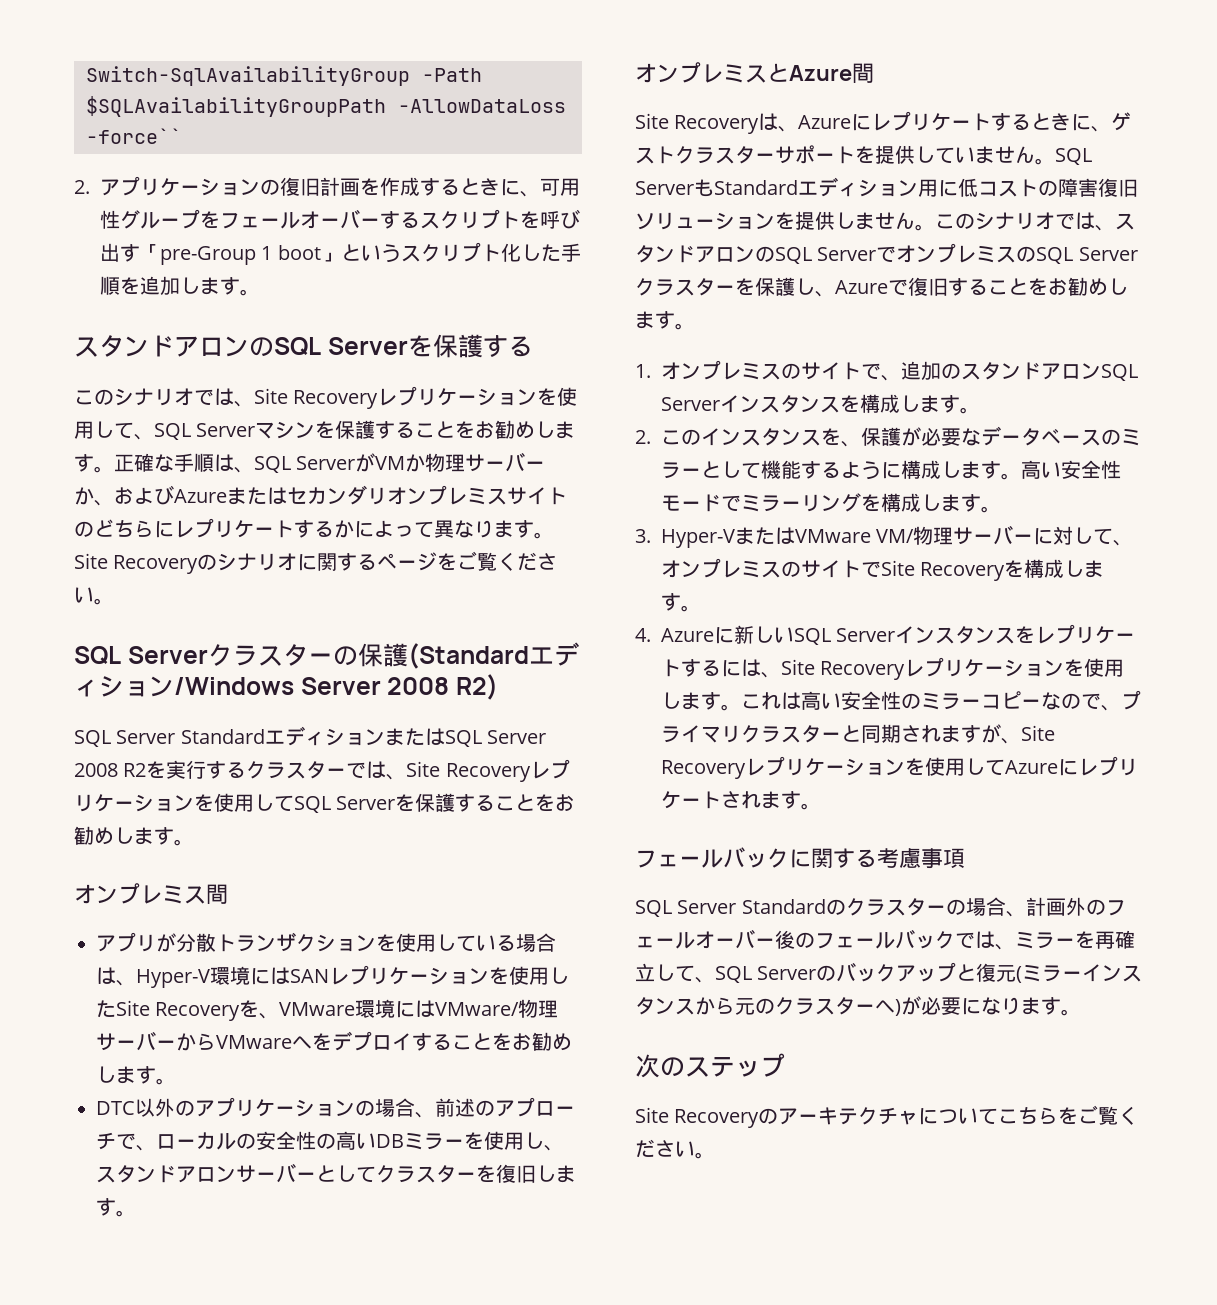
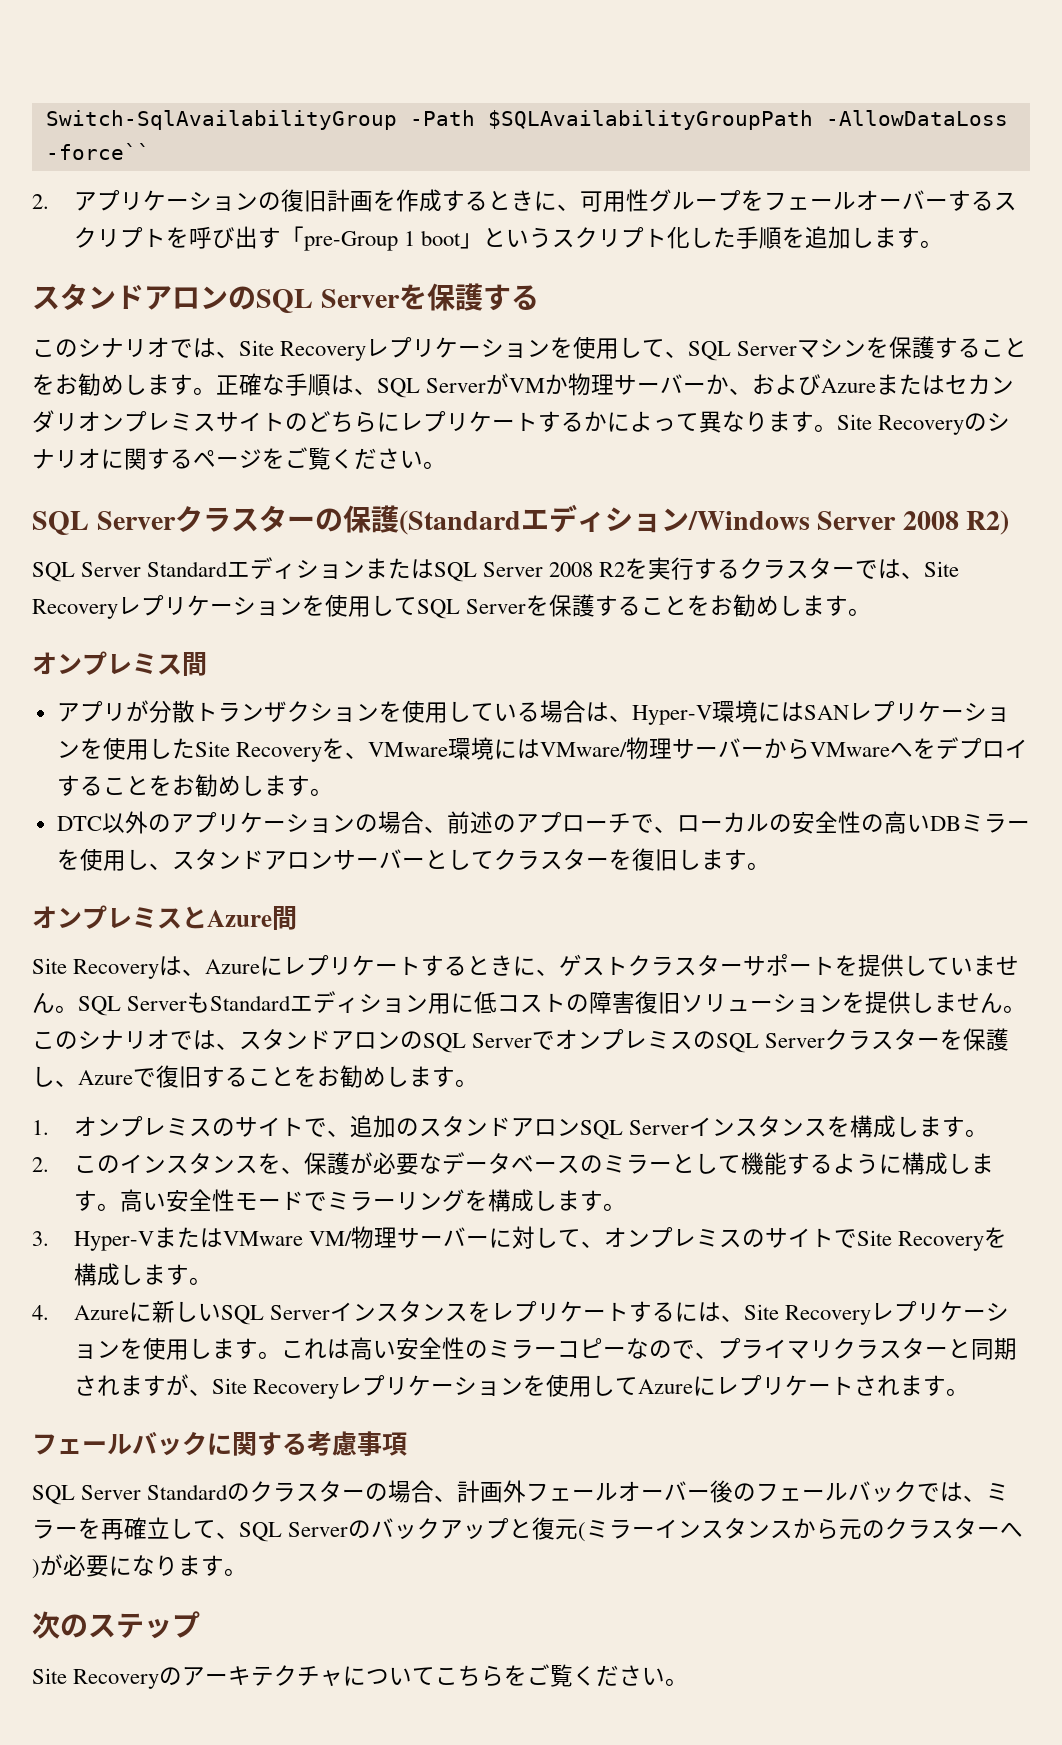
[1085,899,1106,915] の -> (527, 1491) none

